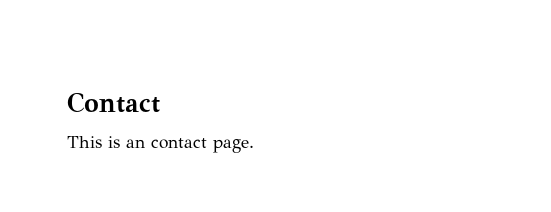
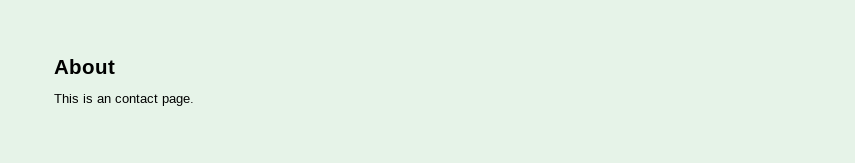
[67,92,160,113] Contact -> [54,59,115,74] About

